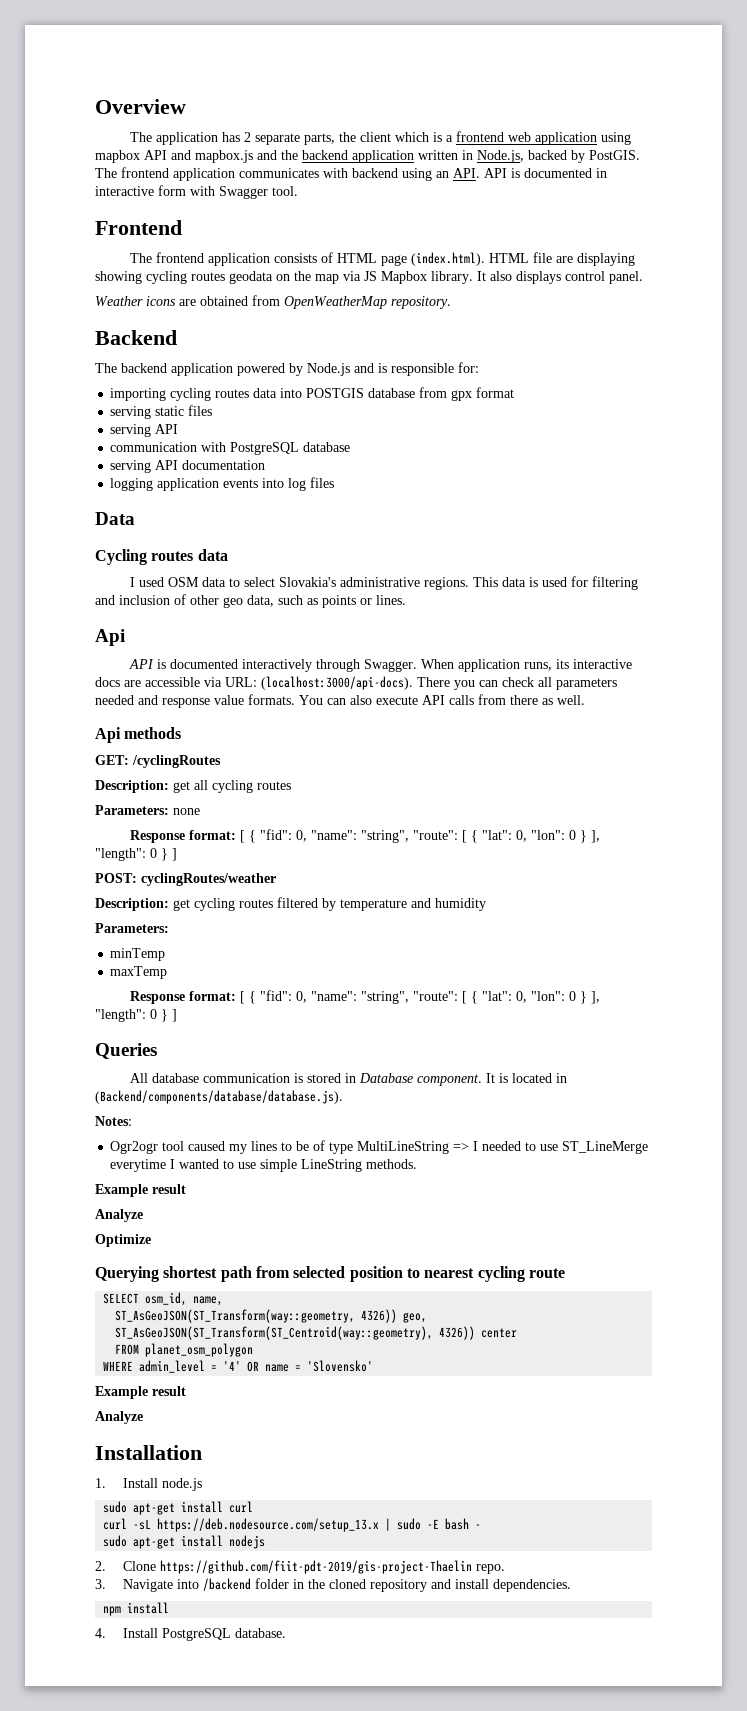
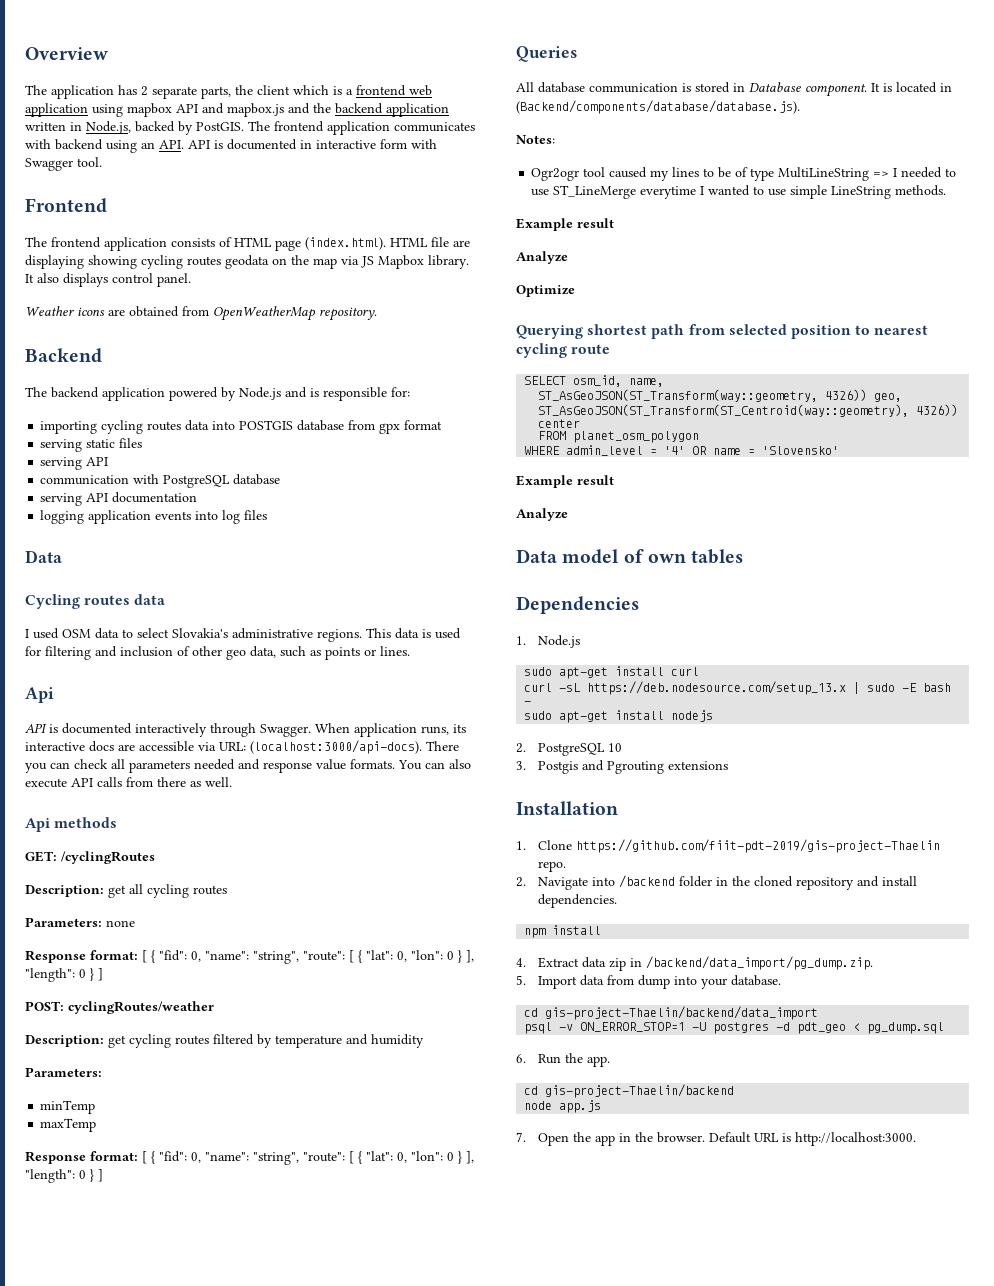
[95,1445,202,1460] [95,1478,202,1491] Installation // 1. Install node.js -> [516,549,744,564] [516,596,639,614] [516,635,580,648] Data model of own tables // Dependencies // 1. Node.js
(106, 1566) none -> [537,743,622,756] [516,760,728,774] [516,801,618,815] [516,841,526,850] PostgreSQL 10 // 3. Postgis and Pgrouting extensions // Installation // 1.
[95,1579,106,1589] 3. -> [516,877,526,887] 2.
[122,1628,286,1641] Install PostgreSQL database. -> [537,956,873,971] [516,975,781,989] [524,1006,819,1020] [524,1022,945,1034] [516,1053,610,1067] [524,1084,735,1098] [524,1100,602,1113] [516,1132,916,1146] Extract data zip in /backend/data_import/pg_dump.zip. // 5. Import data from dump into your database. // cd gis-project-Thaelin/backend/data_import // psql -v ON_ERROR_STOP=1 -U postgres -d pdt_geo < pg_dump.sql // 6. Run the app. // cd gis-project-Thaelin/backend // node app.js // 7. Open the app in the browser. Default URL is http://localhost:3000.

